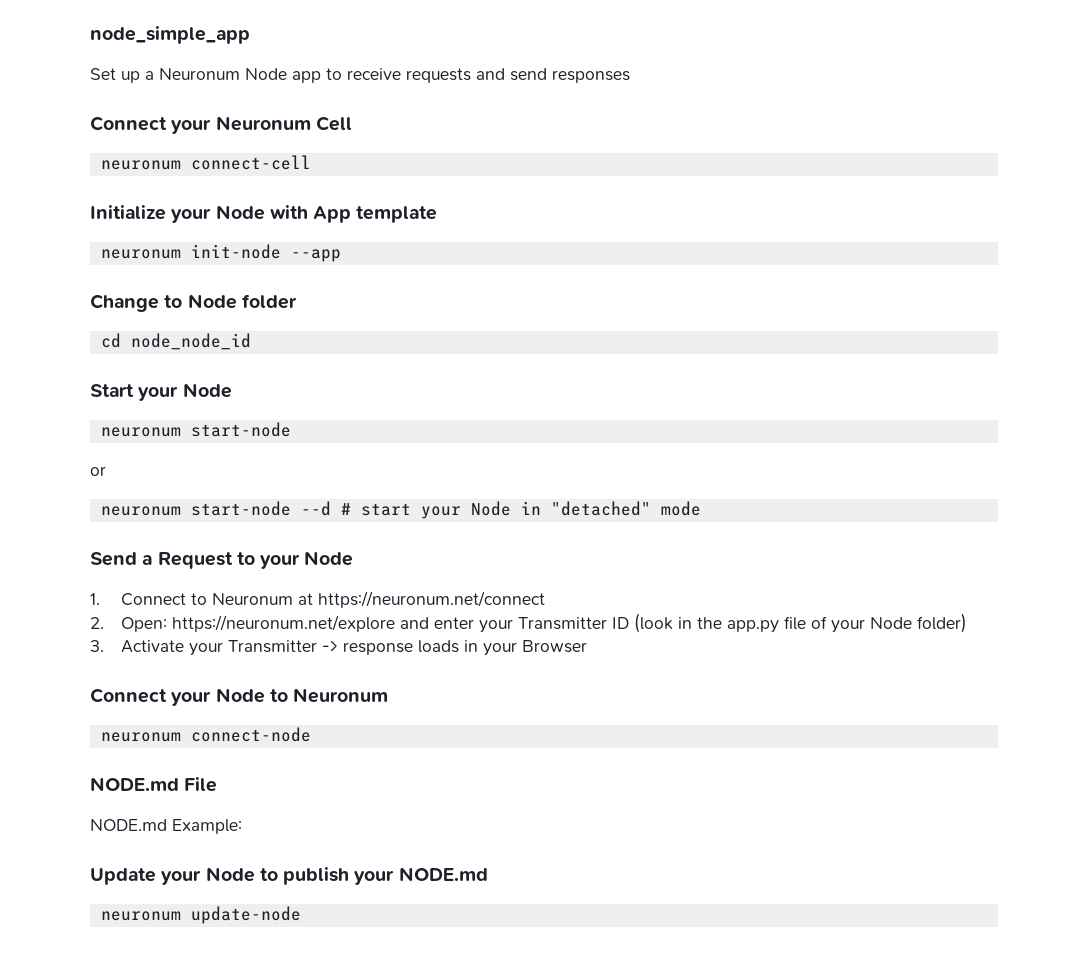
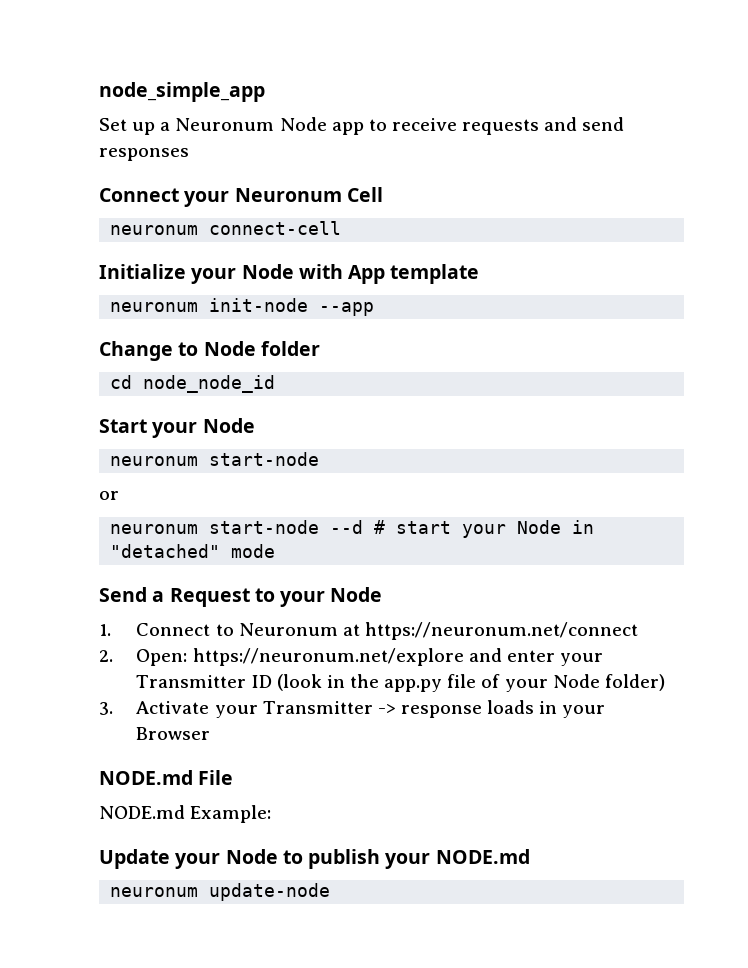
[90,688,389,706] [100,727,311,742] // Connect your Node to Neuronum // neuronum connect-node -> (211, 733) none

